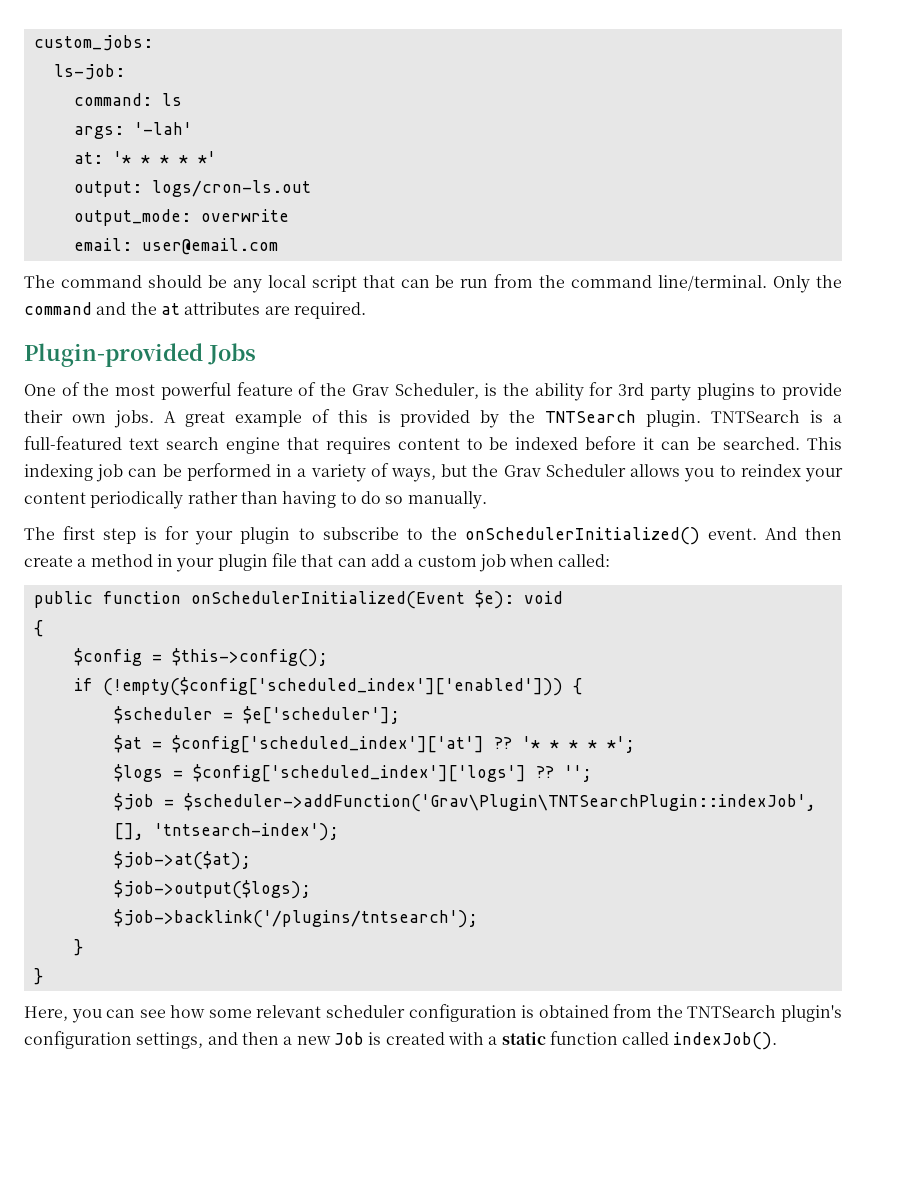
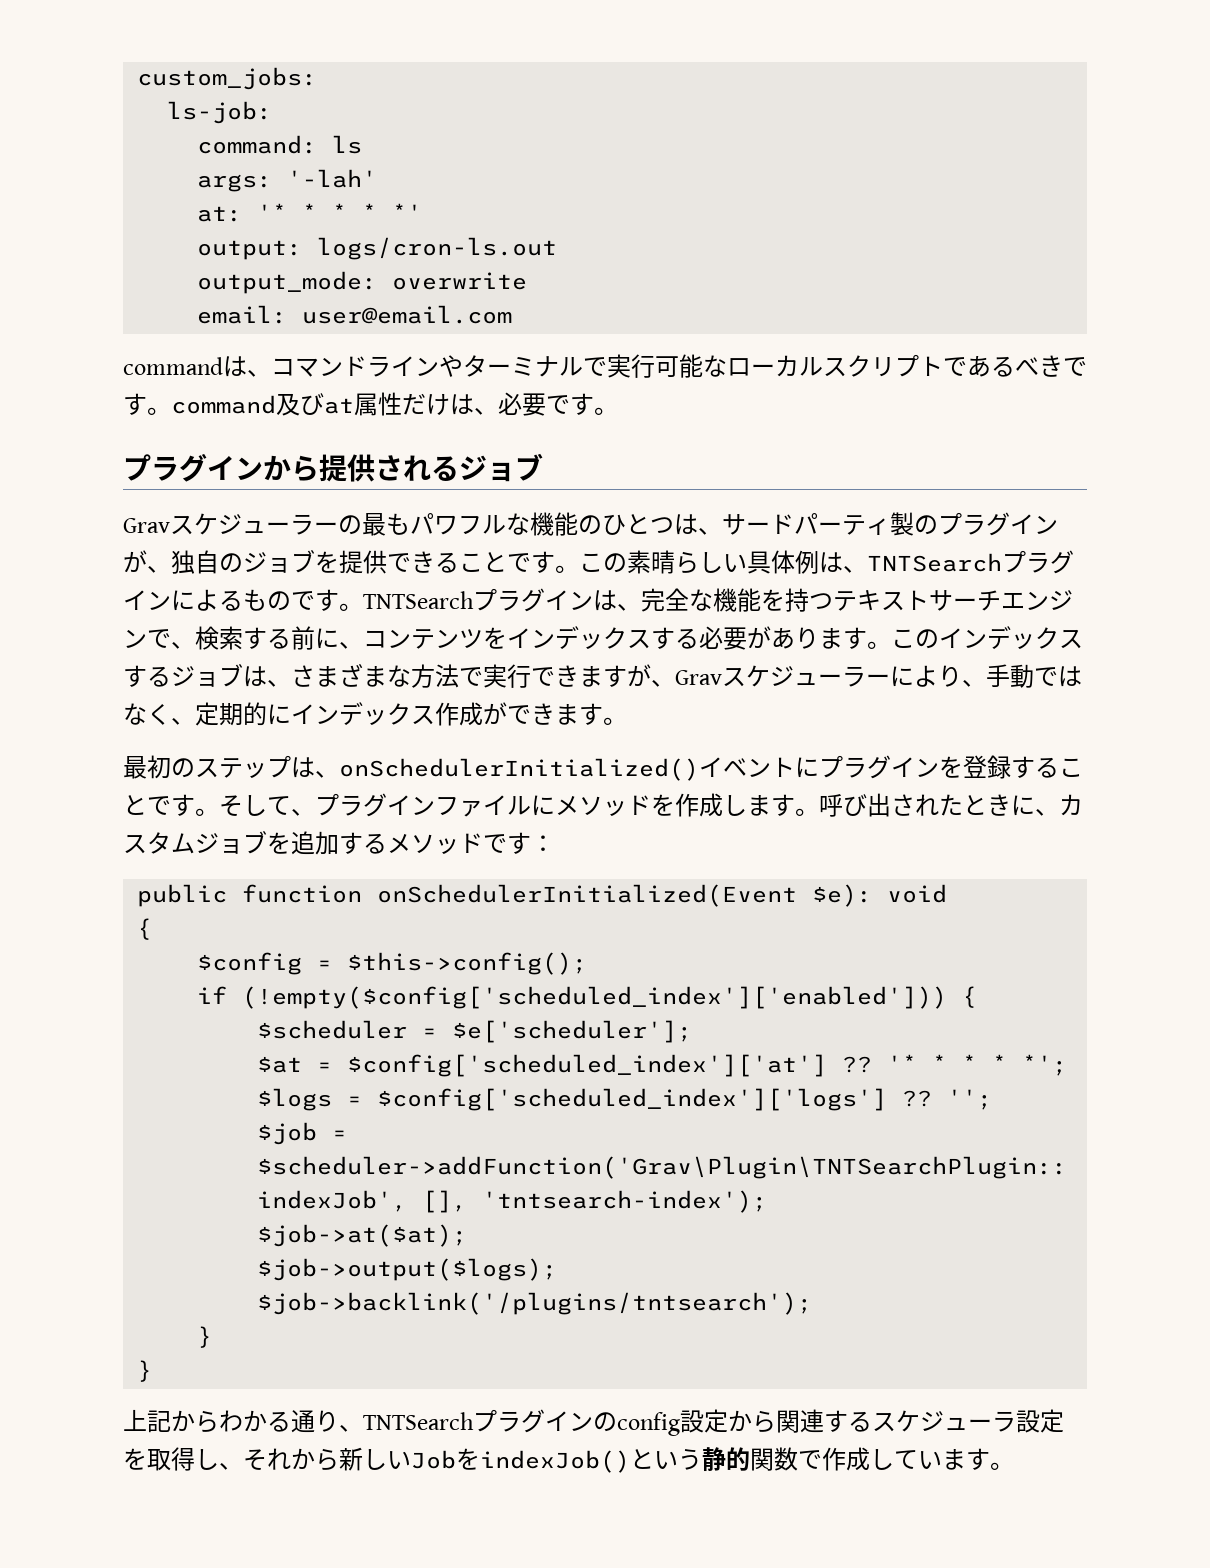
[24,274,842,293] [24,302,366,319] [24,343,256,367] [24,382,842,401] [24,409,842,428] [24,436,843,454] [24,463,843,482] [24,491,487,509] [24,526,842,545] [24,553,611,572] The command should be any local script that can be run from the command line/terminal. Only the command and the at attributes are required. // Plugin-provided Jobs // One of the most powerful feature of the Grav Scheduler, is the ability for 3rd party plugins to provide their own jobs. A great example of this is provided by the TNTSearch plugin. TNTSearch is a full-featured text search engine that requires content to be indexed before it can be searched. This indexing job can be performed in a variety of ways, but the Grav Scheduler allows you to reindex your content periodically rather than having to do so manually. // The first step is for your plugin to subscribe to the onSchedulerInitialized() event. And then create a method in your plugin file that can add a custom job when called: -> [123,354,1087,378] [123,392,618,416] [123,453,543,482] [123,512,1058,536] [123,550,1074,574] [123,588,1073,612] [123,626,1083,650] [123,663,1082,688] [123,702,627,726] [123,755,1083,781] [123,793,1083,817] [123,831,555,855] commandは、コマンドラインやターミナルで実行可能なローカルスクリプトであるべきです。command及びat属性だけは、必要です。 // プラグインから提供されるジョブ // Gravスケジューラーの最もパワフルな機能のひとつは、サードパーティ製のプラグインが、独自のジョブを提供できることです。この素晴らしい具体例は、TNTSearchプラグインによるものです。TNTSearchプラグインは、完全な機能を持つテキストサーチエンジンで、検索する前に、コンテンツをインデックスする必要があります。このインデックスするジョブは、さまざまな方法で実行できますが、Gravスケジューラーにより、手動ではなく、定期的にインデックス作成ができます。 // 最初のステップは、onSchedulerInitialized()イベントにプラグインを登録することです。そして、プラグインファイルにメソッドを作成します。呼び出されたときに、カスタムジョブを追加するメソッドです：
[24,1004,842,1023] [24,1031,778,1050] Here, you can see how some relevant scheduler configuration is obtained from the TNTSearch plugin's configuration settings, and then a new Job is created with a static function called indexJob(). -> [123,1409,1064,1436] [123,1447,1014,1473] 上記からわかる通り、TNTSearchプラグインのconfig設定から関連するスケジューラ設定を取得し、それから新しいJobをindexJob()という静的関数で作成しています。

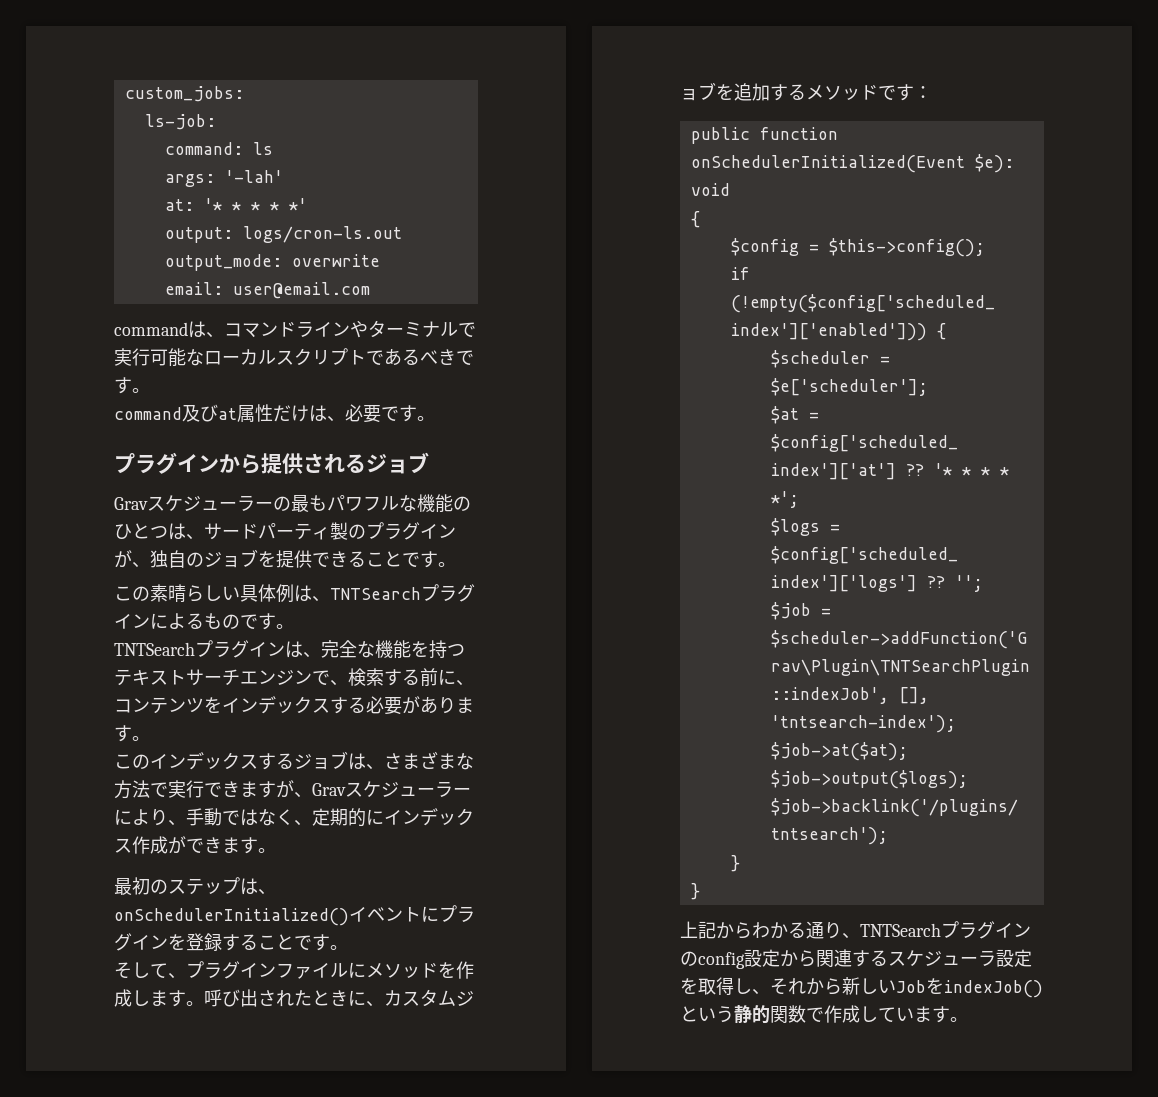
(171, 411) none -> (150, 390) //
(579, 569) none -> (456, 564) //
(363, 607) none -> (294, 626) //
(891, 645) none -> (150, 738) //
(219, 812) none -> (348, 947) //

